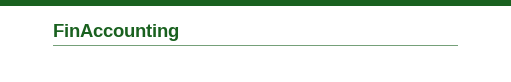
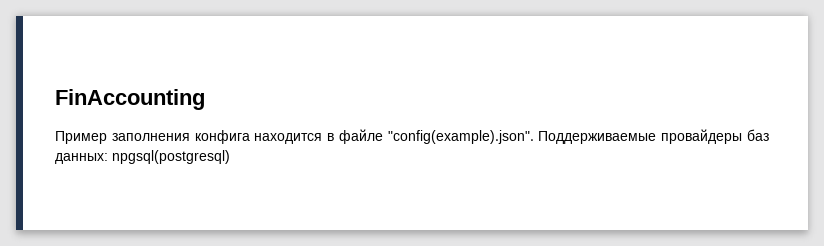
(179, 32) none -> [55,129,769,144] [55,150,230,164] // Пример заполнения конфига находится в файле "config(example).json". Поддерживаемые провайдеры баз данных: npgsql(postgresql)

